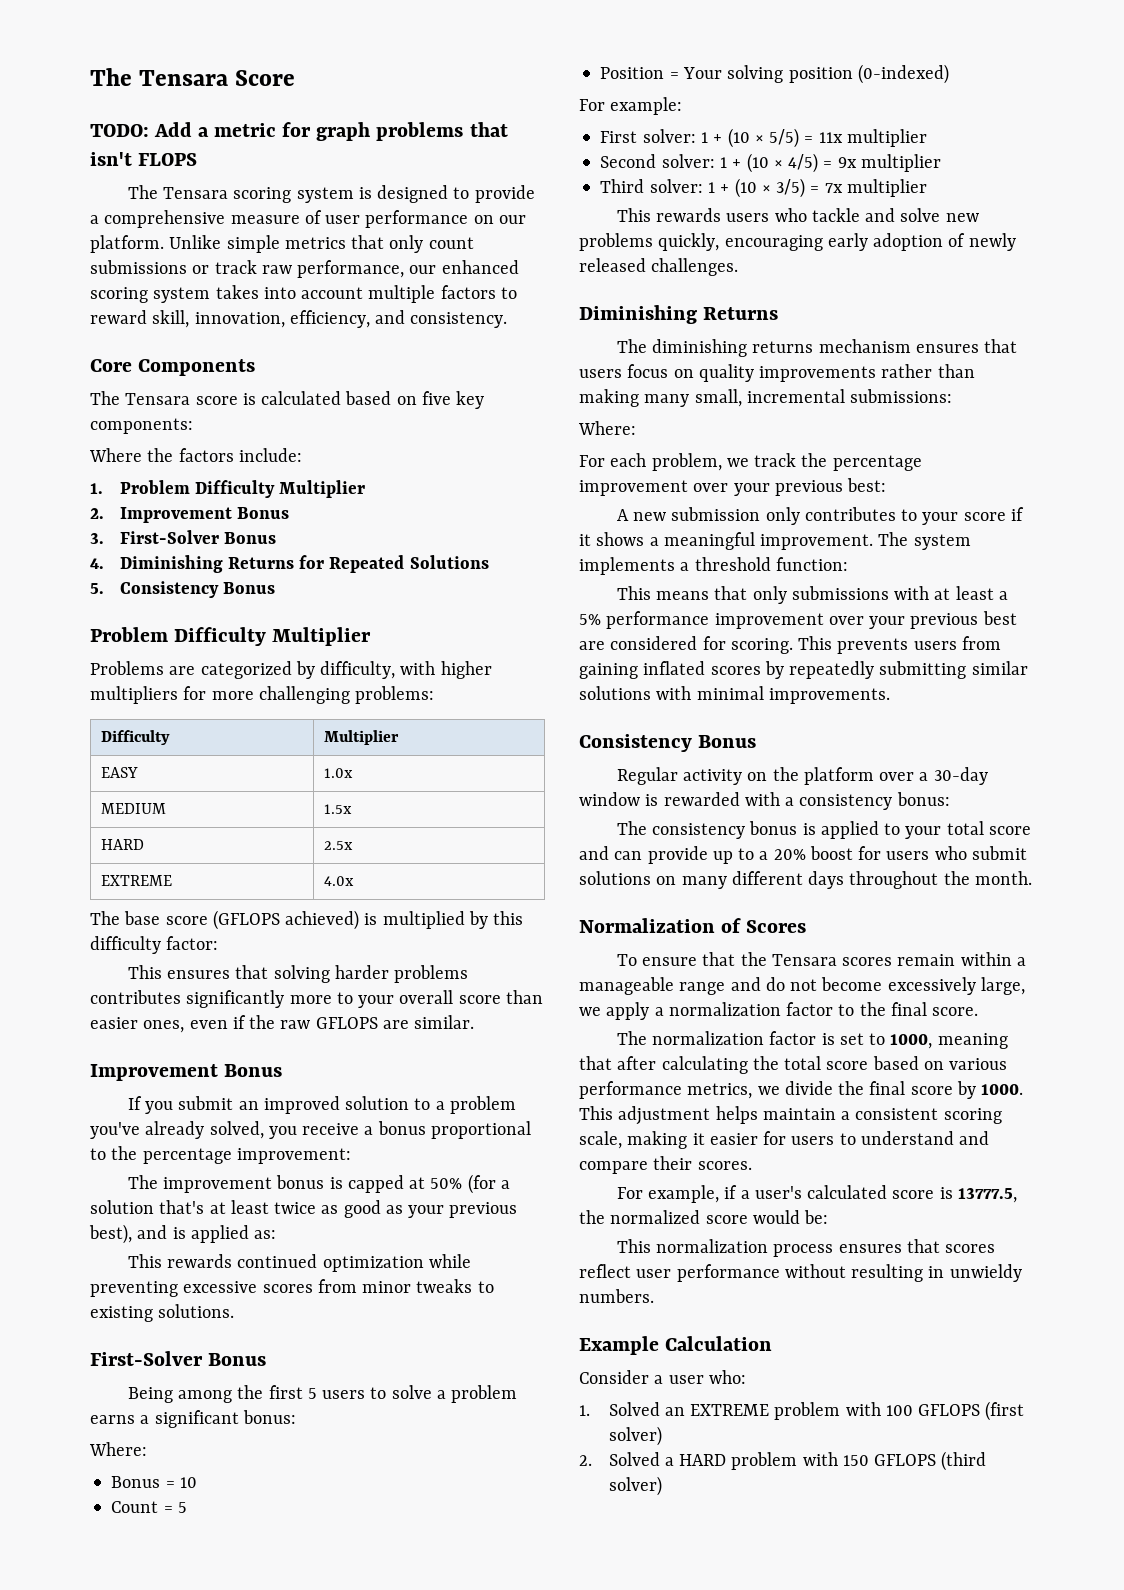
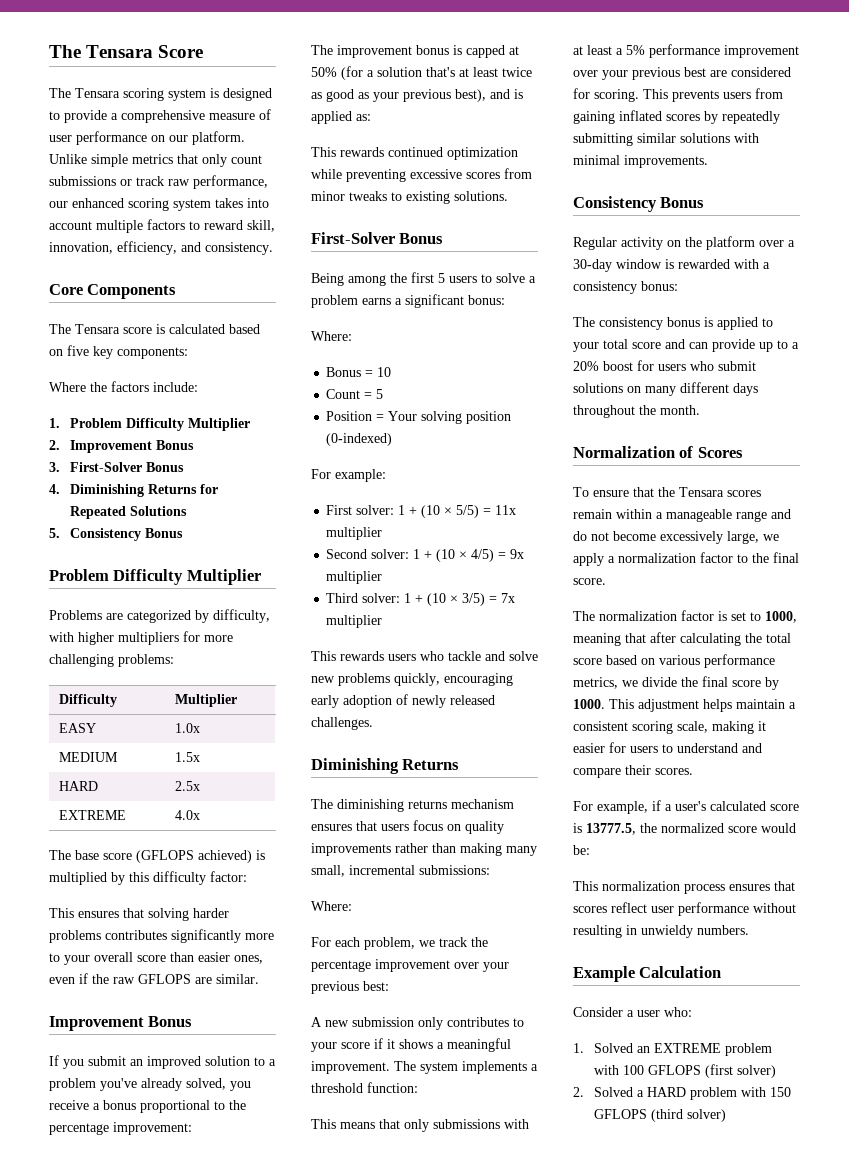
[90,122,508,141] [90,152,198,166] // TODO: Add a metric for graph problems that isn't FLOPS -> (204, 51) none

